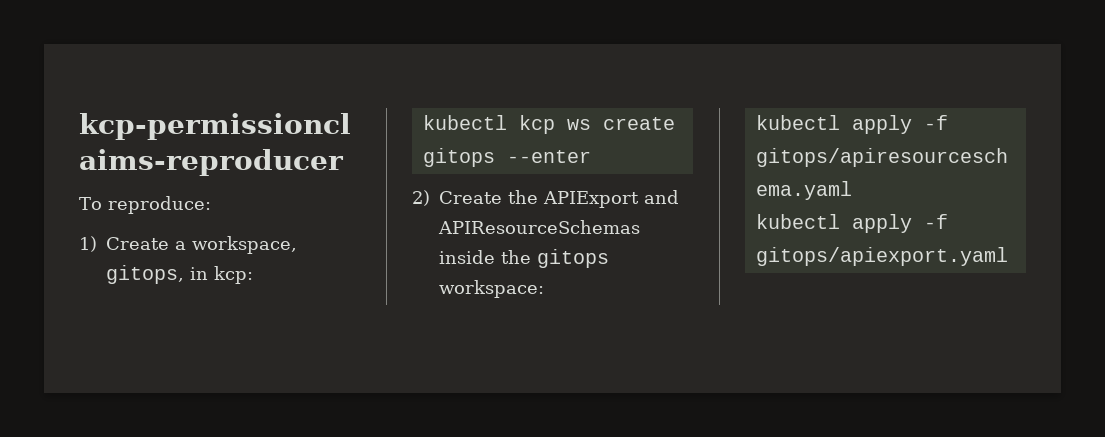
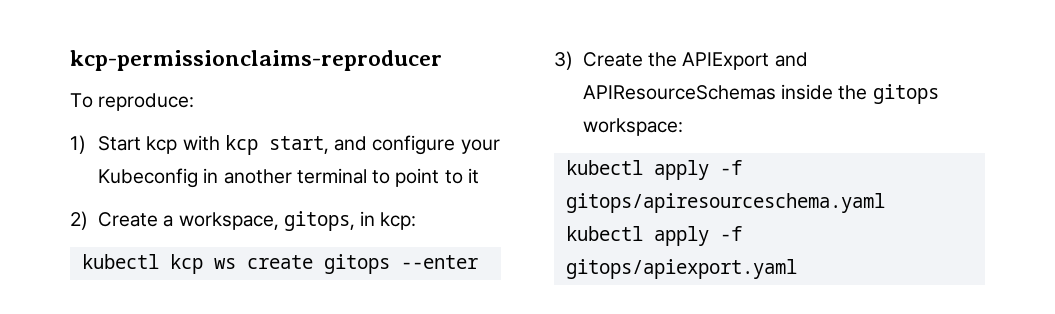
(97, 244) none -> [98,135,500,155] [98,168,479,188] [70,211,88,230] Start kcp with kcp start, and configure your Kubeconfig in another terminal to point to it // 2)
[412,190,430,206] 2) -> [554,51,573,70] 3)

